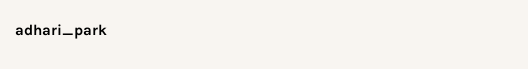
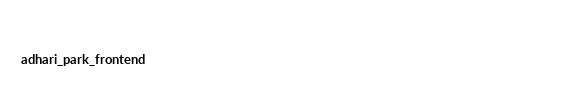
[15,24,107,39] adhari_park -> [21,54,145,66] adhari_park_frontend

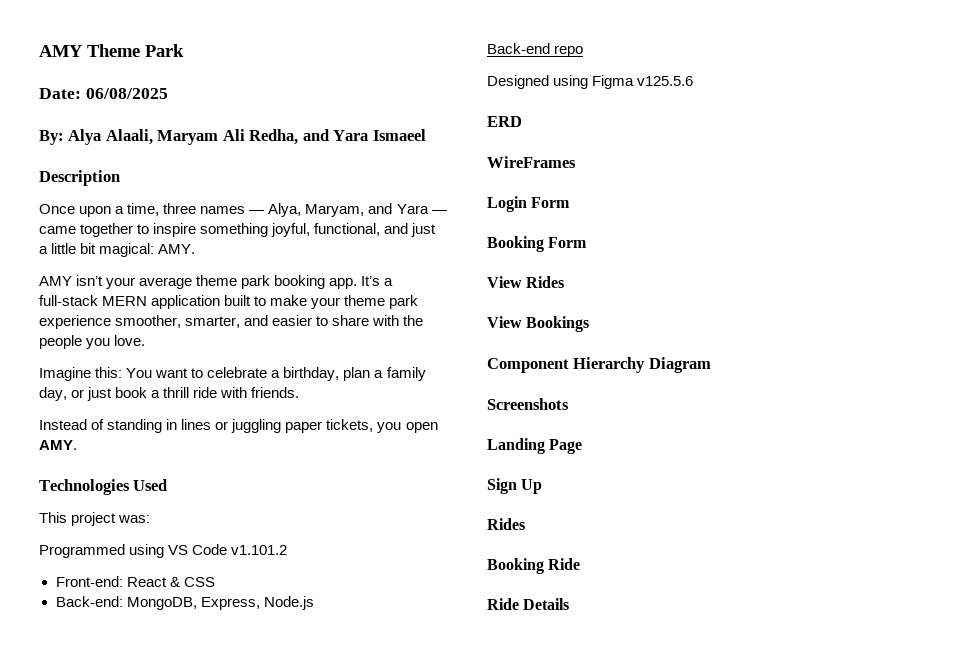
[21,54,145,66] adhari_park_frontend -> [39,44,184,57] [39,88,168,99] [39,129,426,145] [39,170,120,186] [39,203,447,217] [39,223,437,237] [39,243,196,257] [39,275,394,289] [39,295,419,309] [39,315,424,329] [39,335,146,349] [39,367,426,381] [39,387,300,401] [39,419,438,433] [39,440,77,450] [39,479,168,495] [39,512,151,526] [39,544,288,558] [55,576,215,587] [55,596,314,610] [487,43,584,57] [487,75,694,89] [487,116,522,127] [487,156,576,168] [487,196,571,212] [487,236,588,252] [487,276,565,288] [487,316,590,332] [487,357,711,373] [487,398,569,410] [487,438,583,454] [487,478,543,494] [487,518,525,530] [487,558,581,574] [487,598,570,610] AMY Theme Park // Date: 06/08/2025 // By: Alya Alaali, Maryam Ali Redha, and Yara Ismaeel // Description // Once upon a time, three names — Alya, Maryam, and Yara — came together to inspire something joyful, functional, and just a little bit magical: AMY. // AMY isn’t your average theme park booking app. It’s a full-stack MERN application built to make your theme park experience smoother, smarter, and easier to share with the people you love. // Imagine this: You want to celebrate a birthday, plan a family day, or just book a thrill ride with friends. // Instead of standing in lines or juggling paper tickets, you open AMY. // Technologies Used // This project was: // Programmed using VS Code v1.101.2 // Front-end: React & CSS // Back-end: MongoDB, Express, Node.js // Back-end repo // Designed using Figma v125.5.6 // ERD // WireFrames // Login Form // Booking Form // View Rides // View Bookings // Component Hierarchy Diagram // Screenshots // Landing Page // Sign Up // Rides // Booking Ride // Ride Details

